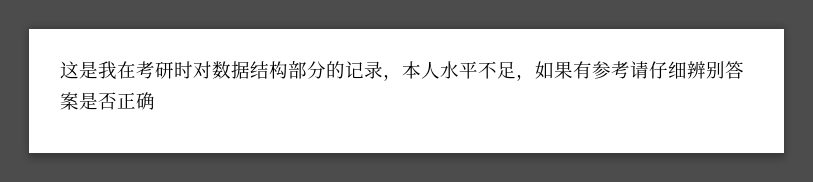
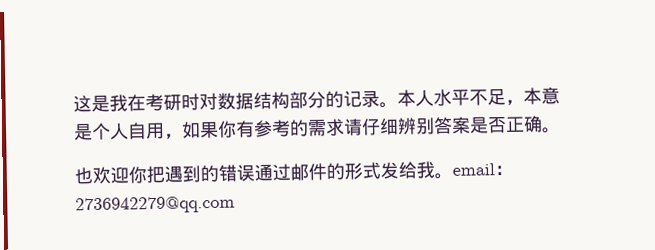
[383,74,402,81] ， -> [379,101,398,109] 。
[535,61,630,79] 如果有参考 -> [523,87,560,105] [73,118,345,141] 本意是个人自用，如果你有参考的需求
(155, 101) none -> [542,127,561,134] [74,161,513,185] [75,195,235,215] 。 // 也欢迎你把遇到的错误通过邮件的形式发给我。email：2736942279@qq.com

